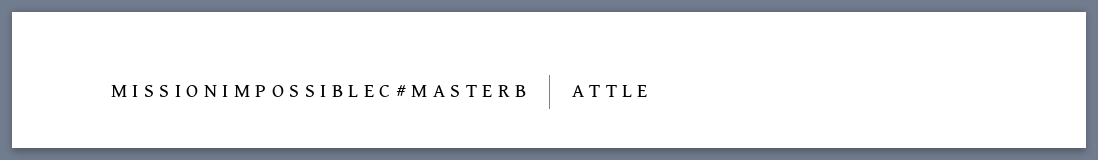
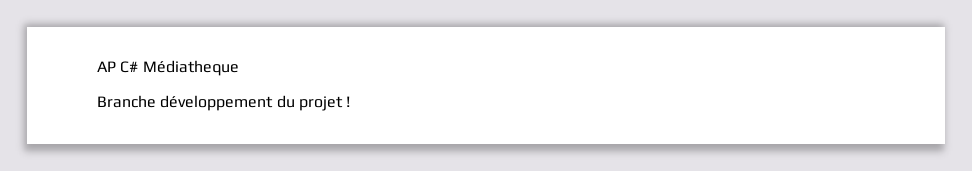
[111,85,648,97] M I S S I O N I M P O S S I B L E C # M A S T E R B A T T L E -> [97,60,239,76] [97,95,351,111] AP C# Médiatheque // Branche développement du projet !

